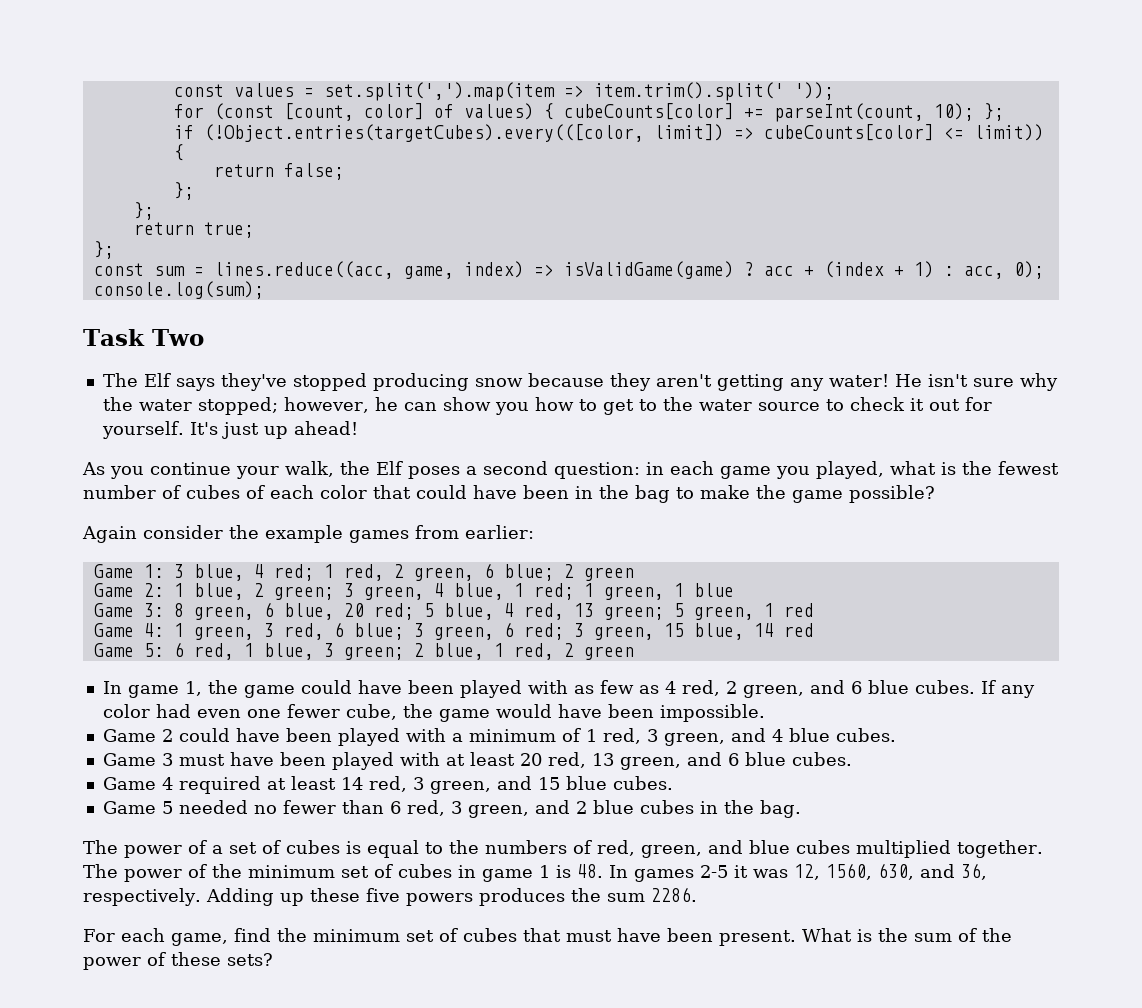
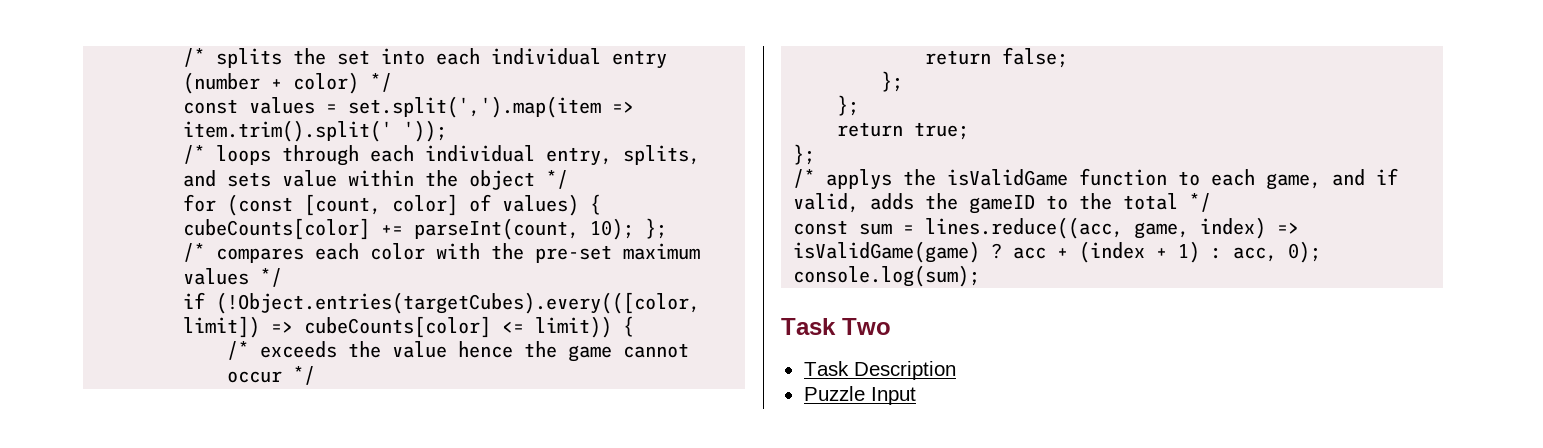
(173, 90) none -> [183,48,668,69] [183,72,393,94] /* splits the set into each individual entry (number + color) */ //
(834, 91) none -> [183,145,701,166] [183,170,569,190] // /* loops through each individual entry, splits, and sets value within the object */
(1004, 112) none -> [183,243,701,263] [183,268,283,287] // /* compares each color with the pre-set maximum values */
(184, 152) none -> [227,341,690,362] [227,366,316,385] // /* exceeds the value hence the game cannot occur */
(114, 250) none -> [793,168,1399,190] [793,193,1212,214] // /* applys the isValidGame function to each game, and if valid, adds the gameID to the total */
[102,373,1058,391] [102,397,992,415] [101,421,358,439] [82,461,1059,479] [83,485,935,503] [82,525,534,543] [93,563,634,581] [93,583,734,600] [93,602,814,620] [93,622,814,640] [93,642,634,660] [102,680,1035,698] [102,704,765,722] [102,728,896,746] [102,752,852,770] [102,776,673,794] [102,800,801,818] [83,840,1043,858] [83,863,987,882] [83,887,697,906] [83,928,1012,946] [83,952,273,970] The Elf says they've stopped producing snow because they aren't getting any water! He isn't sure why the water stopped; however, he can show you how to get to the water source to check it out for yourself. It's just up ahead! // As you continue your walk, the Elf poses a second question: in each game you played, what is the fewest number of cubes of each color that could have been in the bag to make the game possible? // Again consider the example games from earlier: // Game 1: 3 blue, 4 red; 1 red, 2 green, 6 blue; 2 green // Game 2: 1 blue, 2 green; 3 green, 4 blue, 1 red; 1 green, 1 blue // Game 3: 8 green, 6 blue, 20 red; 5 blue, 4 red, 13 green; 5 green, 1 red // Game 4: 1 green, 3 red, 6 blue; 3 green, 6 red; 3 green, 15 blue, 14 red // Game 5: 6 red, 1 blue, 3 green; 2 blue, 1 red, 2 green // In game 1, the game could have been played with as few as 4 red, 2 green, and 6 blue cubes. If any color had even one fewer cube, the game would have been impossible. // Game 2 could have been played with a minimum of 1 red, 3 green, and 4 blue cubes. // Game 3 must have been played with at least 20 red, 13 green, and 6 blue cubes. // Game 4 required at least 14 red, 3 green, and 15 blue cubes. // Game 5 needed no fewer than 6 red, 3 green, and 2 blue cubes in the bag. // The power of a set of cubes is equal to the numbers of red, green, and blue cubes multiplied together. The power of the minimum set of cubes in game 1 is 48. In games 2-5 it was 12, 1560, 630, and 36, respectively. Adding up these five powers produces the sum 2286. // For each game, find the minimum set of cubes that must have been present. What is the sum of the power of these sets? -> [803,361,956,380] [803,386,916,405] Task Description // Puzzle Input

